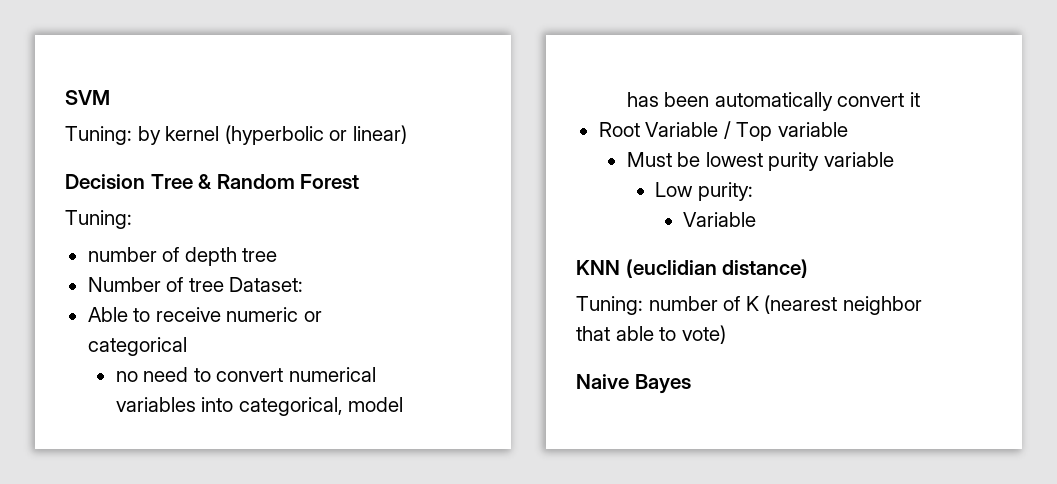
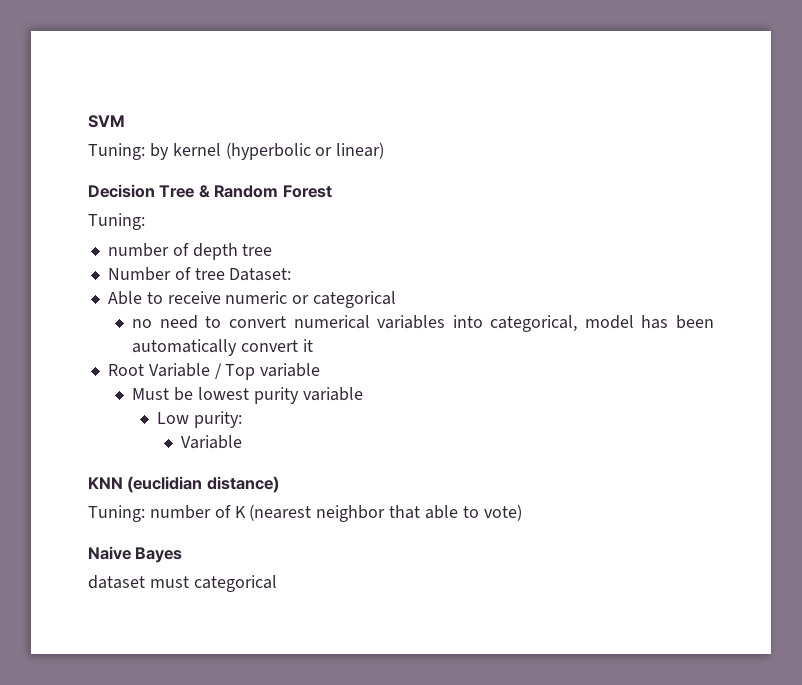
(691, 384) none -> [88,575,277,592] // dataset must categorical

